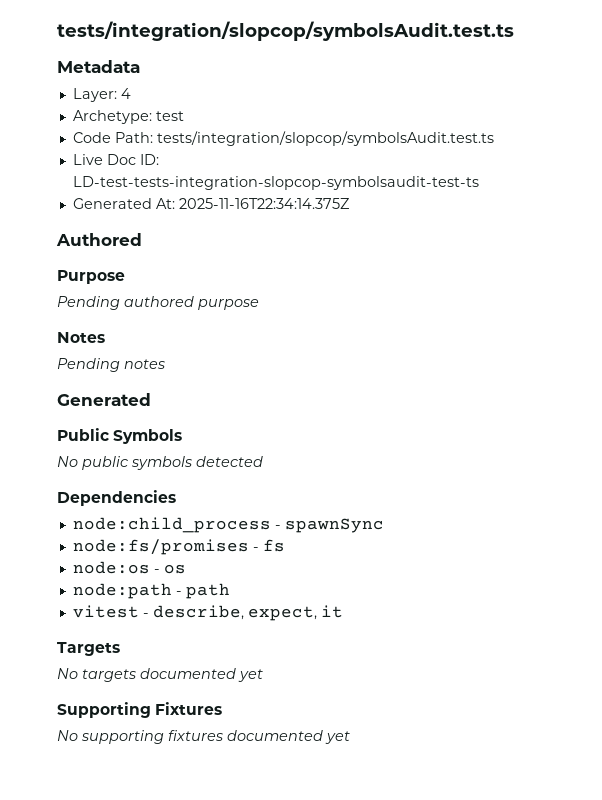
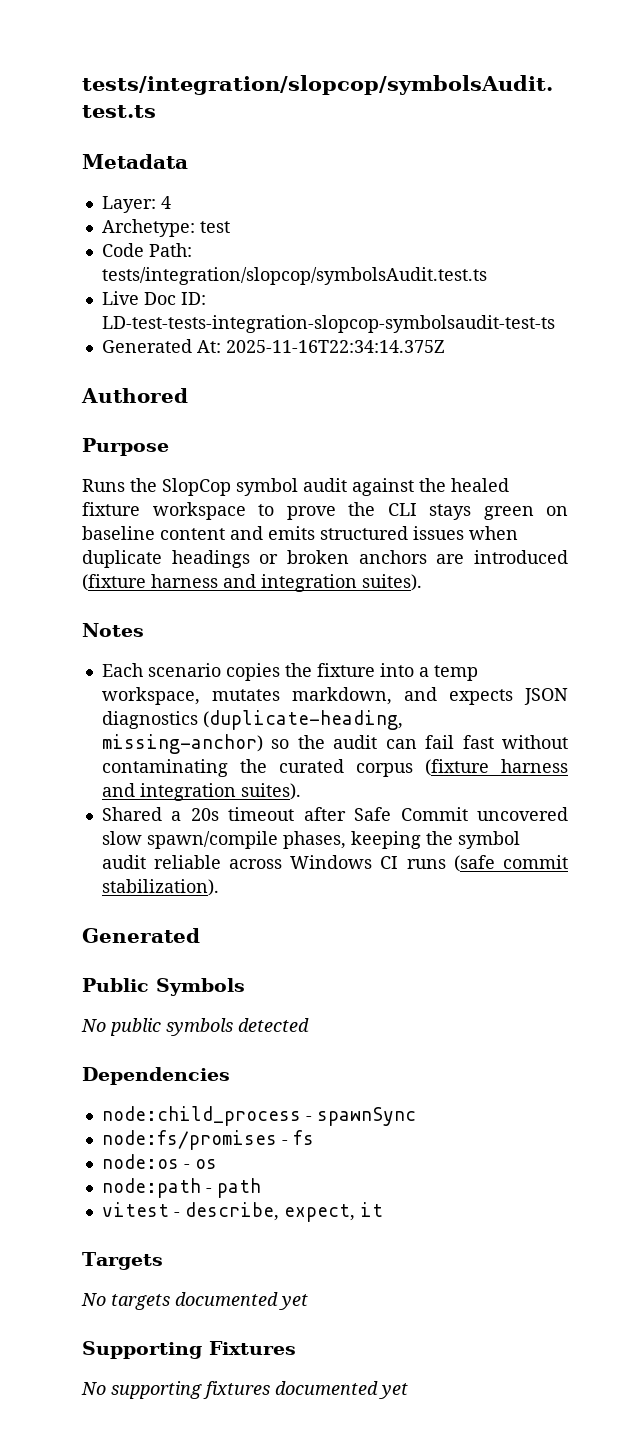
[57,296,259,310] [57,332,105,343] [57,358,165,372] Pending authored purpose // Notes // Pending notes -> [82,478,509,496] [82,502,568,520] [82,526,518,540] [82,550,568,568] [82,574,422,592] [82,623,144,637] [101,663,478,681] [101,687,568,705] [101,710,403,730] [101,734,568,754] [101,759,568,777] [101,783,301,801] [101,807,568,821] [101,831,520,849] [101,855,568,872] [101,879,219,896] Runs the SlopCop symbol audit against the healed fixture workspace to prove the CLI stays green on baseline content and emits structured issues when duplicate headings or broken anchors are introduced (fixture harness and integration suites). // Notes // Each scenario copies the fixture into a temp workspace, mutates markdown, and expects JSON diagnostics (duplicate-heading, missing-anchor) so the audit can fail fast without contaminating the curated corpus (fixture harness and integration suites). // Shared a 20s timeout after Safe Commit uncovered slow spawn/compile phases, keeping the symbol audit reliable across Windows CI runs (safe commit stabilization).

